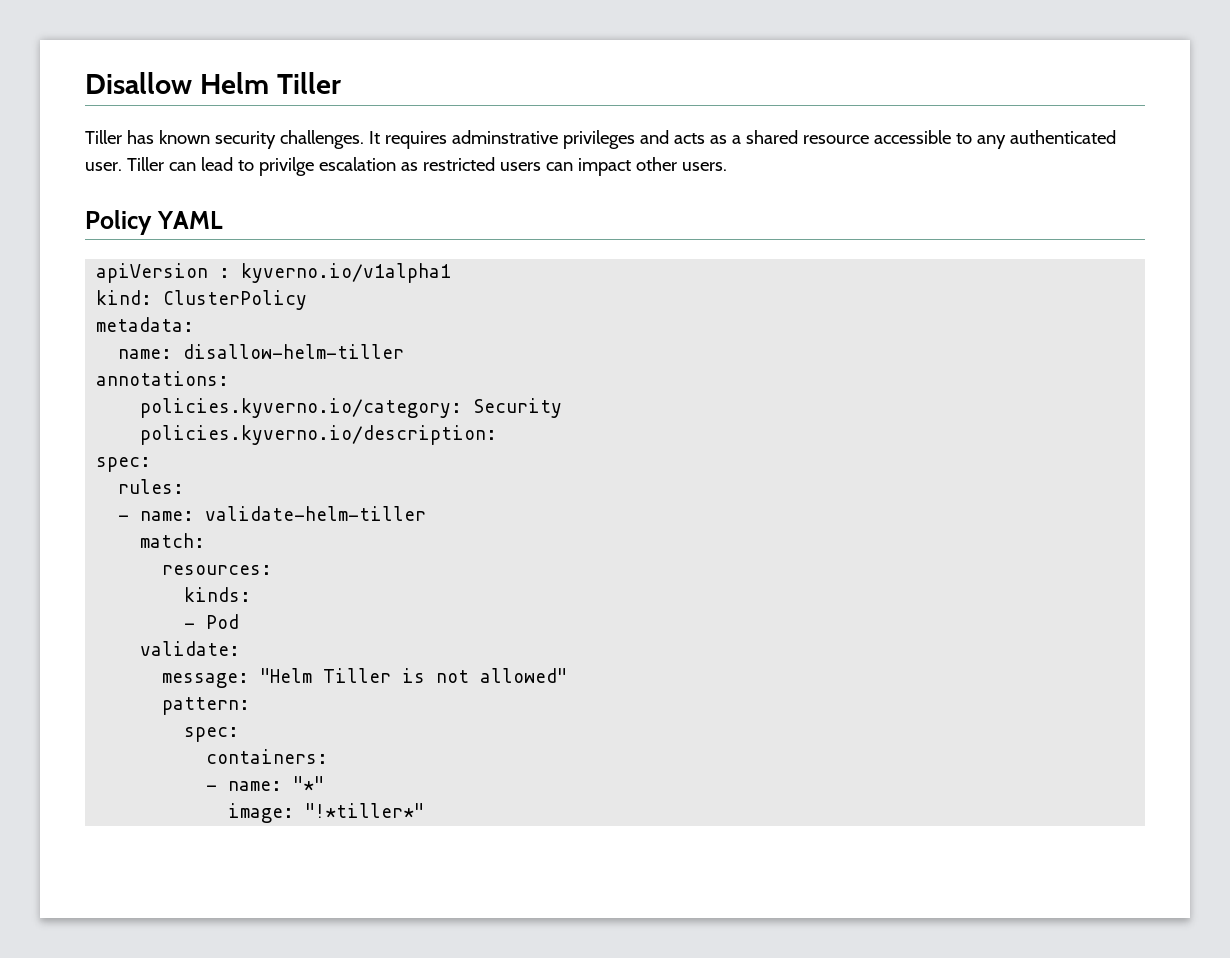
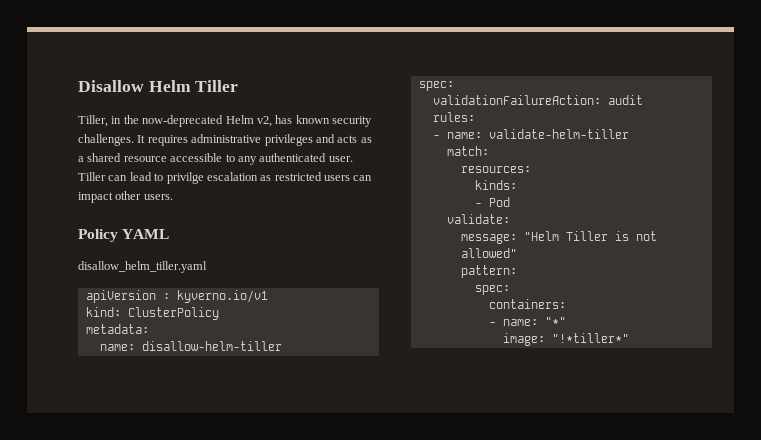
[85,130,122,144] Tiller -> [78,115,272,127] Tiller, in the now-deprecated Helm v2,
[451,130,558,144] adminstrative -> [191,134,262,143] administrative
(223, 220) none -> [78,261,207,273] // disallow_helm_tiller.yaml
[241,263,452,283] kyverno.io/v1alpha1 -> [176,290,268,303] kyverno.io/v1
[96,371,230,386] [140,398,563,418] [140,425,498,445] [96,457,152,472] annotations: // policies.kyverno.io/category: Security // policies.kyverno.io/description: // spec: -> [418,81,454,91] [432,95,643,105] spec: // validationFailureAction: audit

